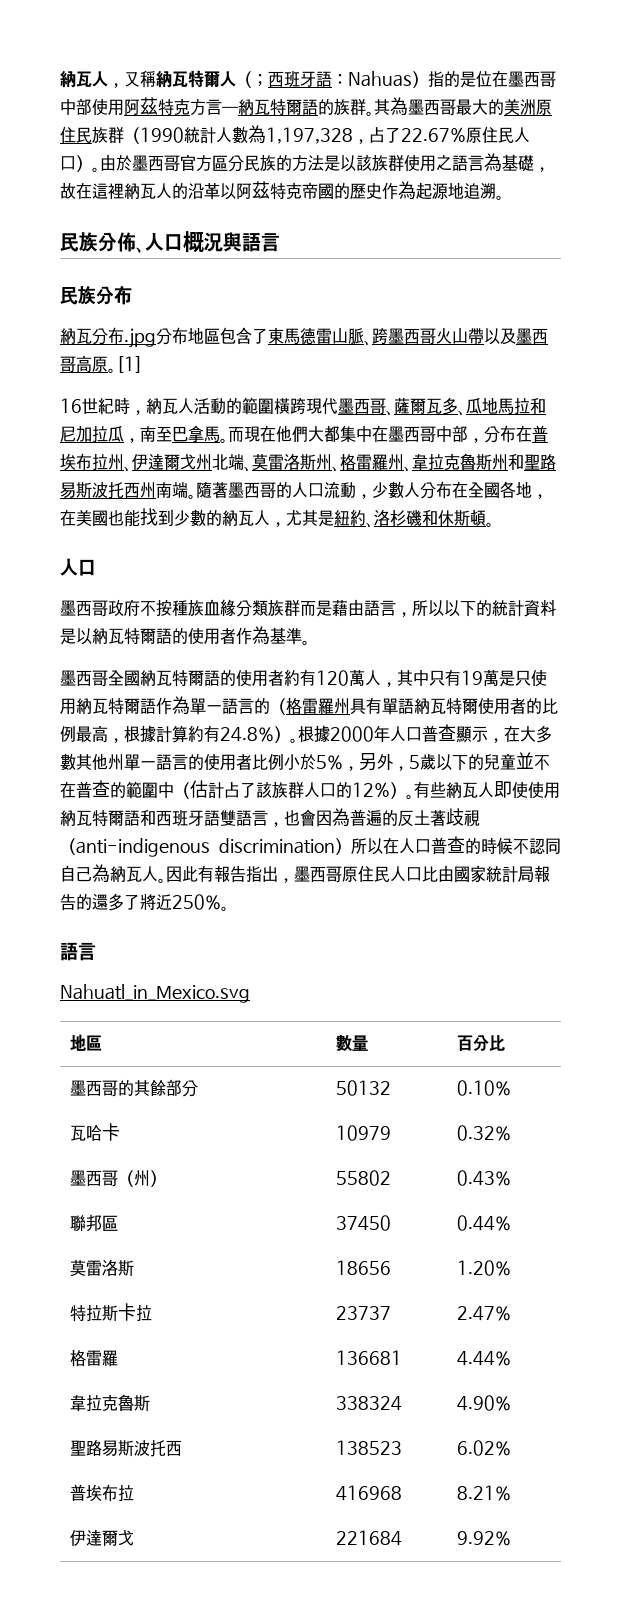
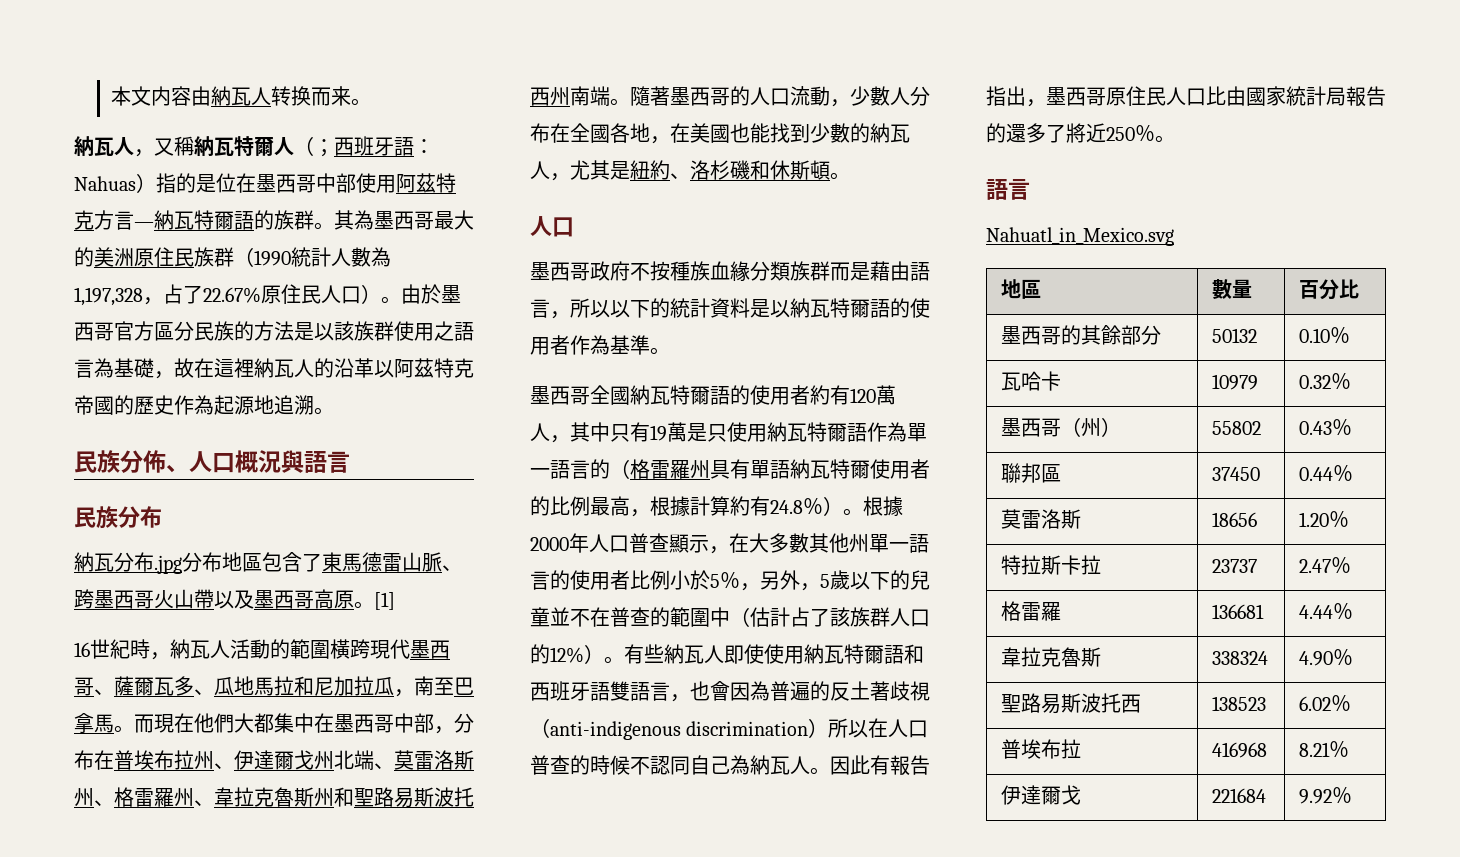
(60, 79) none -> [111,86,372,106] 本文内容由納瓦人转换而来。 //

